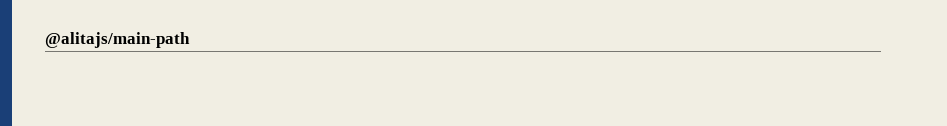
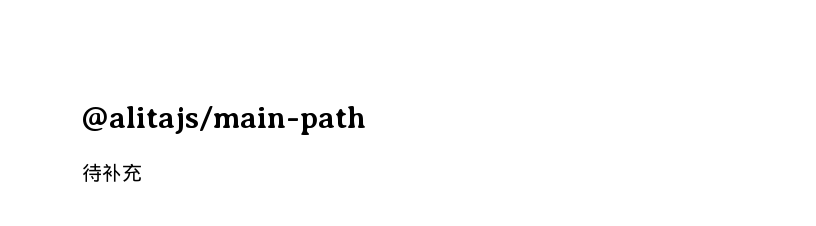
(190, 40) none -> [82,163,142,182] // 待补充

